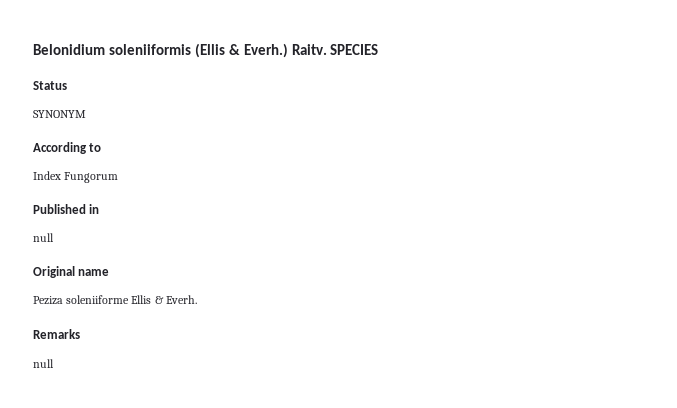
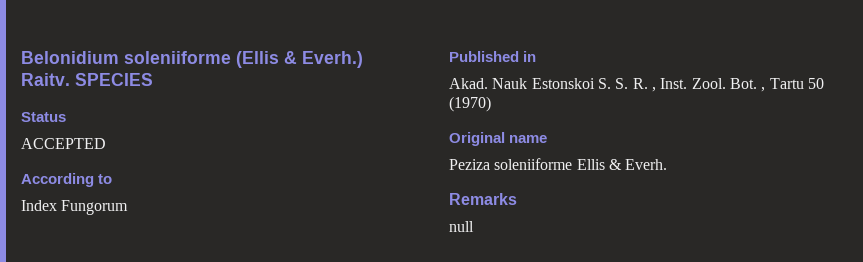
[108,44,191,55] soleniiformis -> [124,51,231,64] soleniiforme
[33,110,86,118] SYNONYM -> [21,138,106,149] ACCEPTED
[33,233,54,242] null -> [449,78,824,92] [449,96,491,112] Akad. Nauk Estonskoi S. S. R. , Inst. Zool. Bot. , Tartu 50 (1970)

